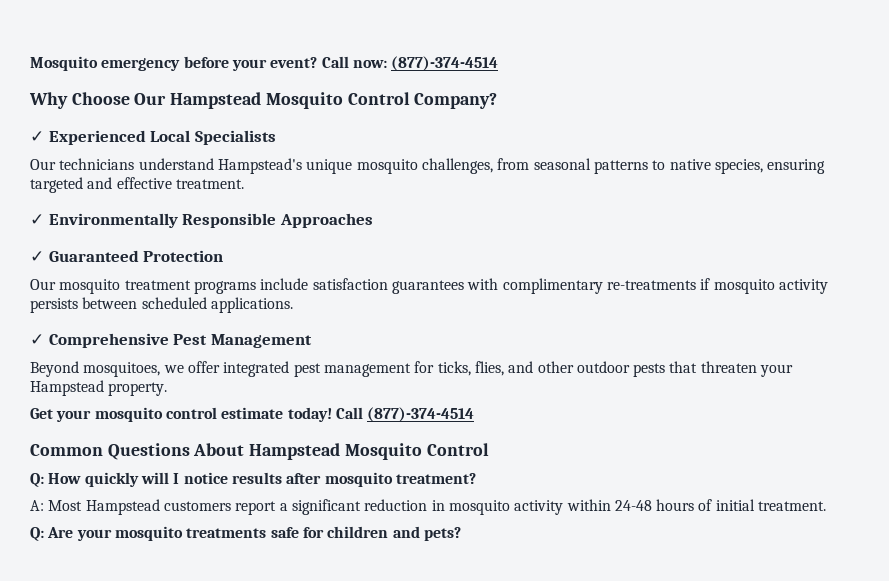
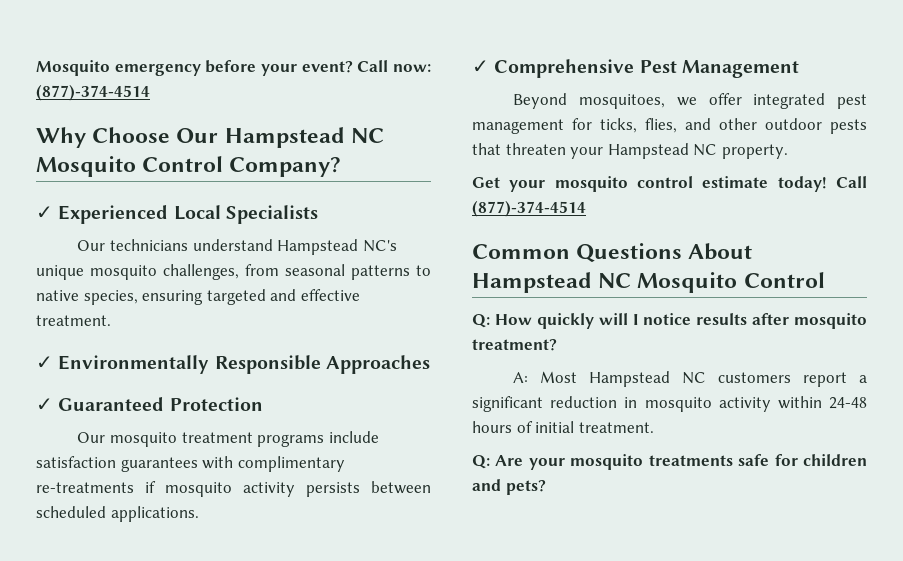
(262, 100) none -> [350,128,384,143] NC
[217,158,302,174] Hampstead's -> [277,239,397,255] Hampstead NC's
(104, 388) none -> [693,144,718,156] NC
(341, 451) none -> [598,273,632,288] NC
(160, 507) none -> [682,372,707,384] NC

